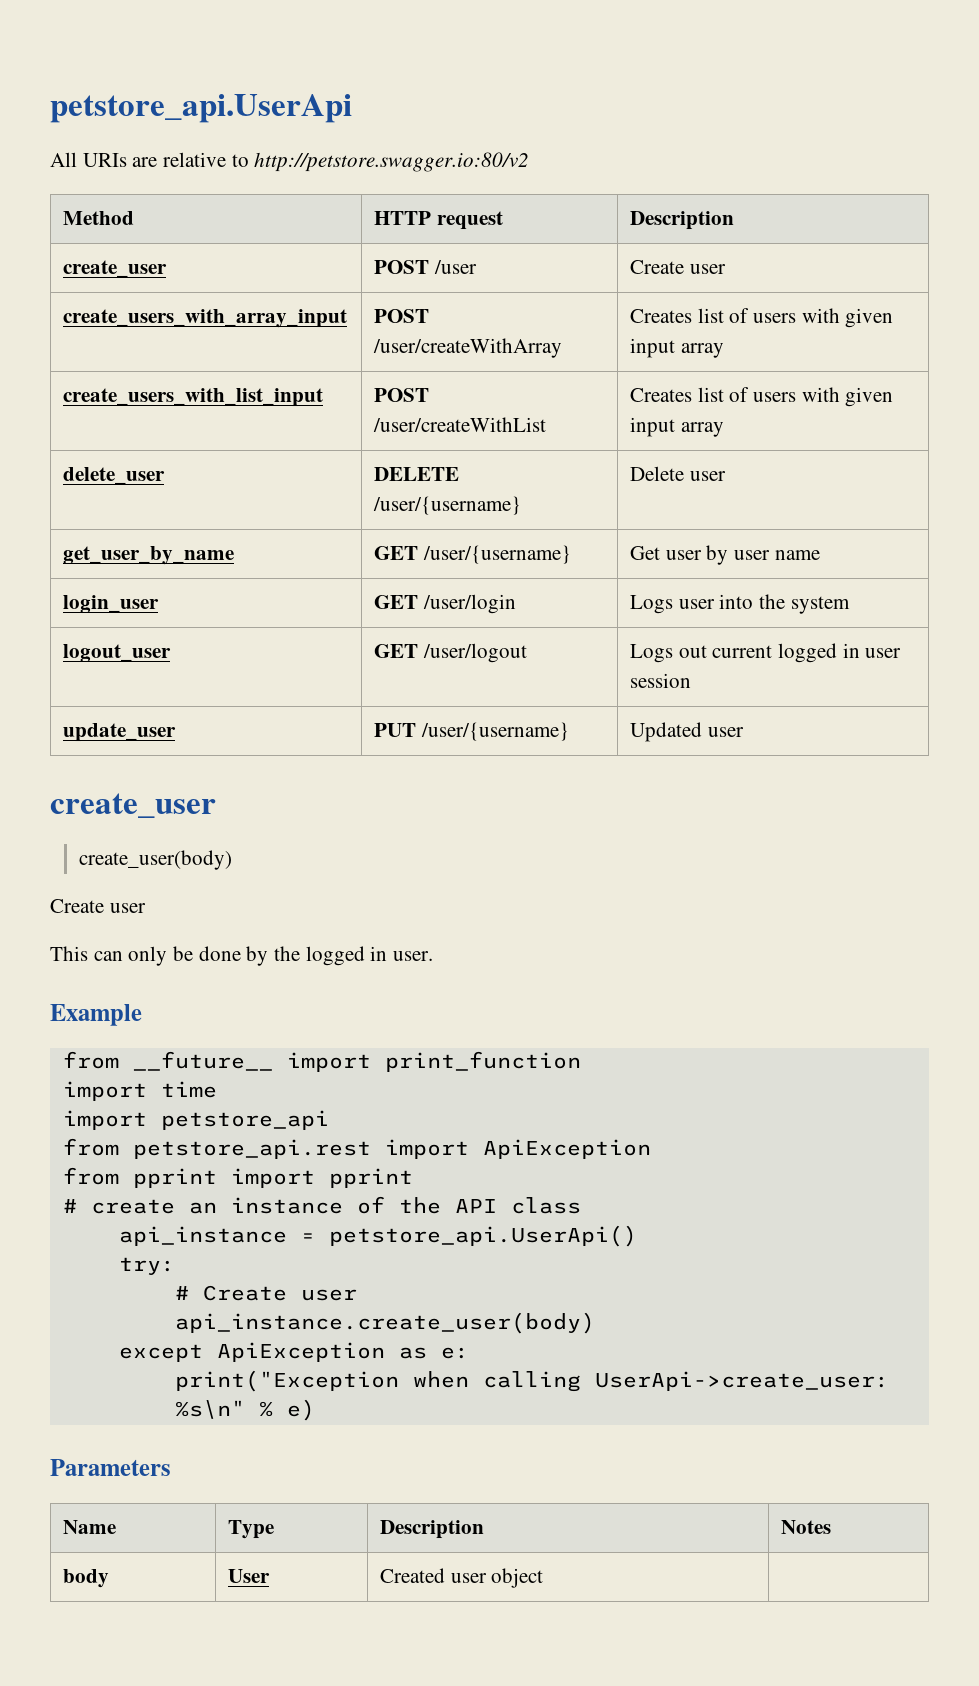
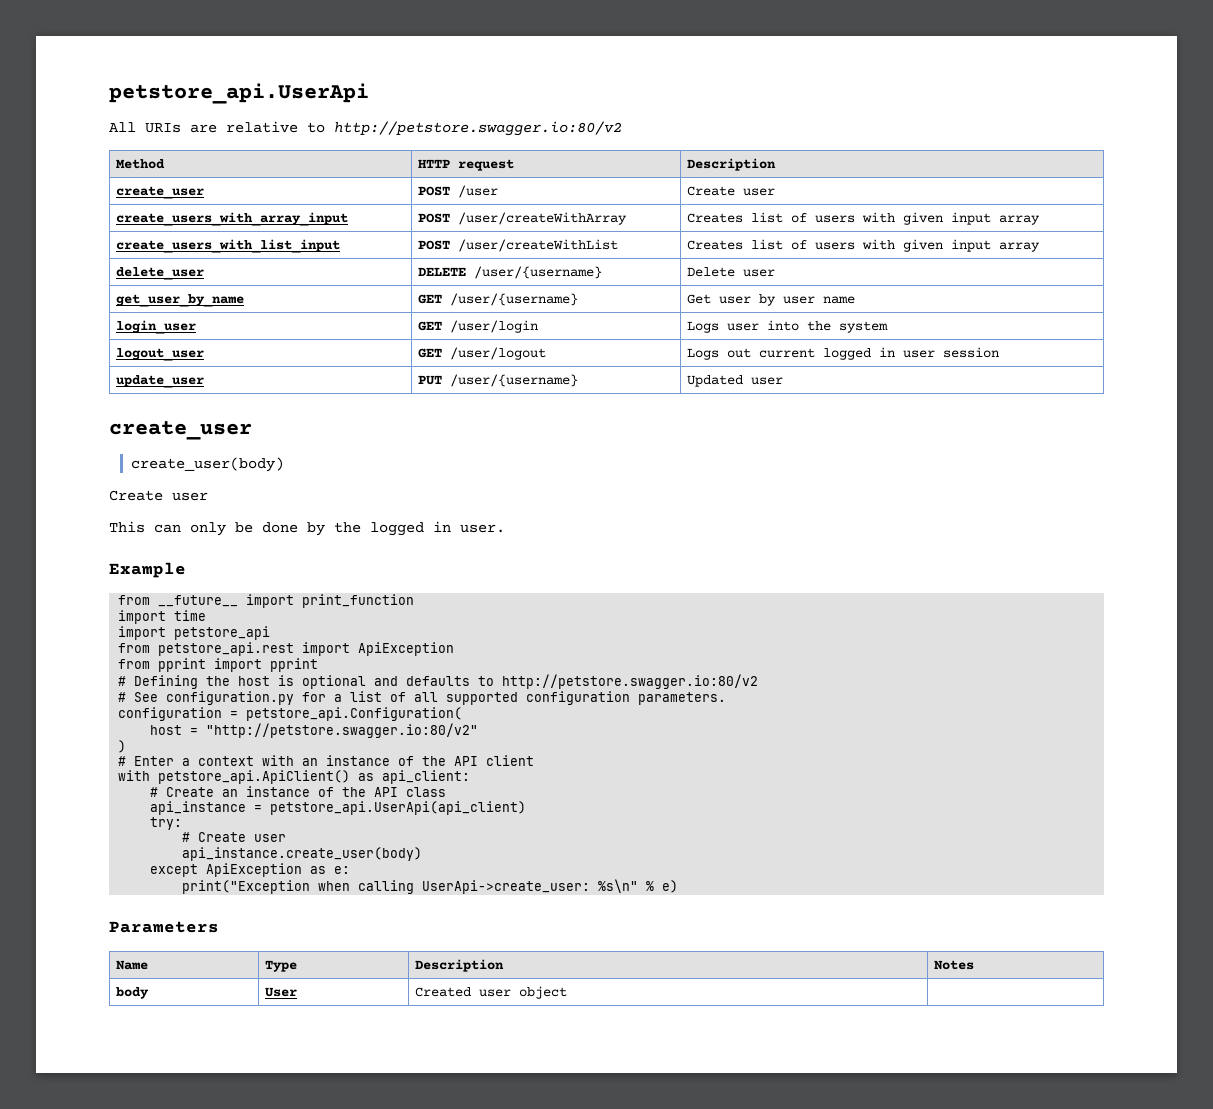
[90,1199,175,1214] create -> [134,674,759,689] [118,691,727,705] [118,707,463,721] [150,723,479,738] [118,740,127,753] [118,755,535,766] [118,770,471,784] [150,787,215,797] Defining the host is optional and defaults to http://petstore.swagger.io:80/v2 // # See configuration.py for a list of all supported configuration parameters. // configuration = petstore_api.Configuration( // host = "http://petstore.swagger.io:80/v2" // ) // # Enter a context with an instance of the API client // with petstore_api.ApiClient() as api_client: // # Create
[328,1225,637,1247] petstore_api.UserApi() -> [270,801,527,815] petstore_api.UserApi(api_client)

